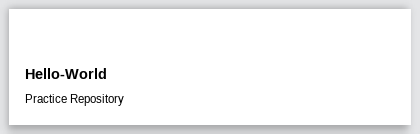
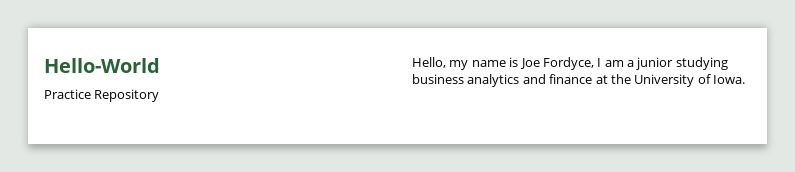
(125, 100) none -> [412,57,728,70] [412,74,745,87] // Hello, my name is Joe Fordyce, I am a junior studying business analytics and finance at the University of Iowa.

